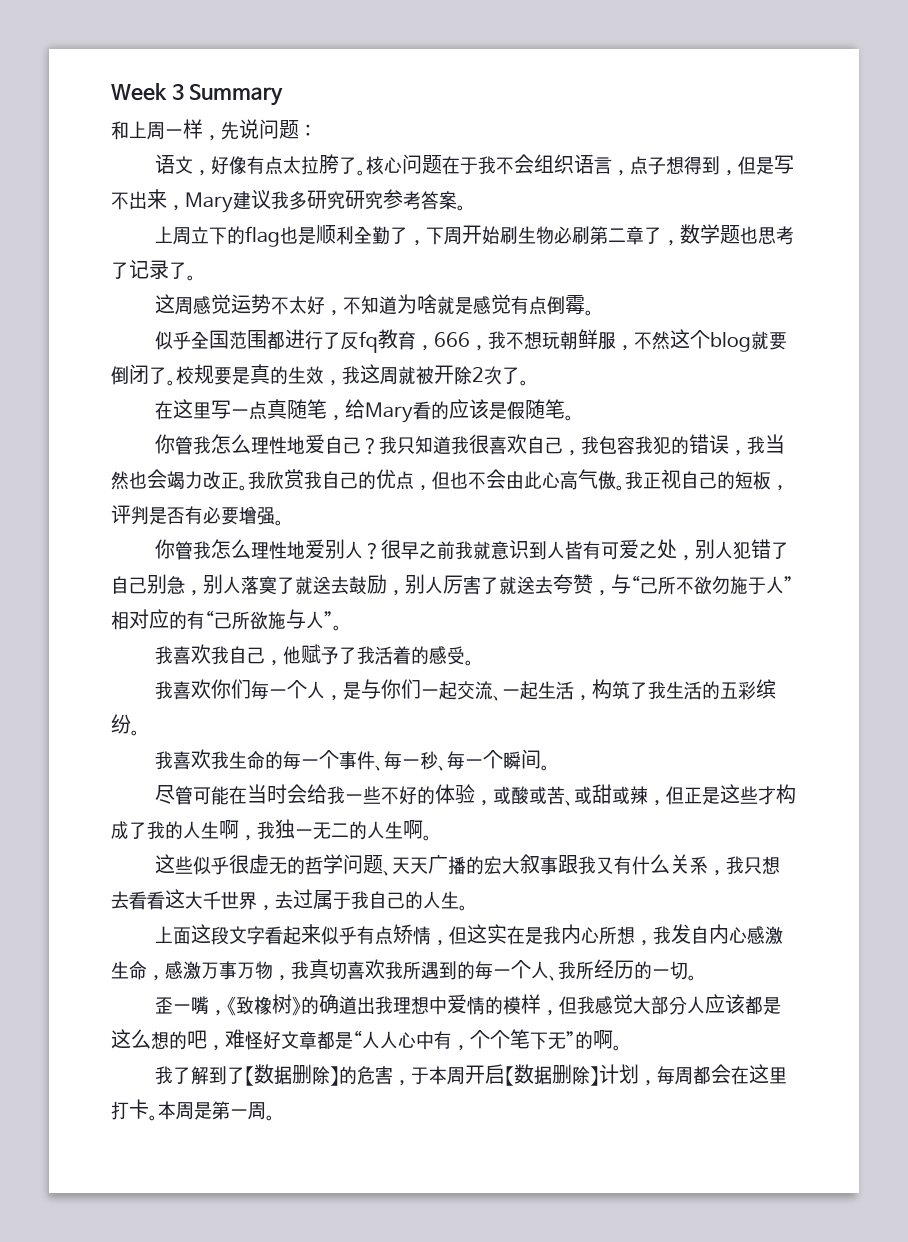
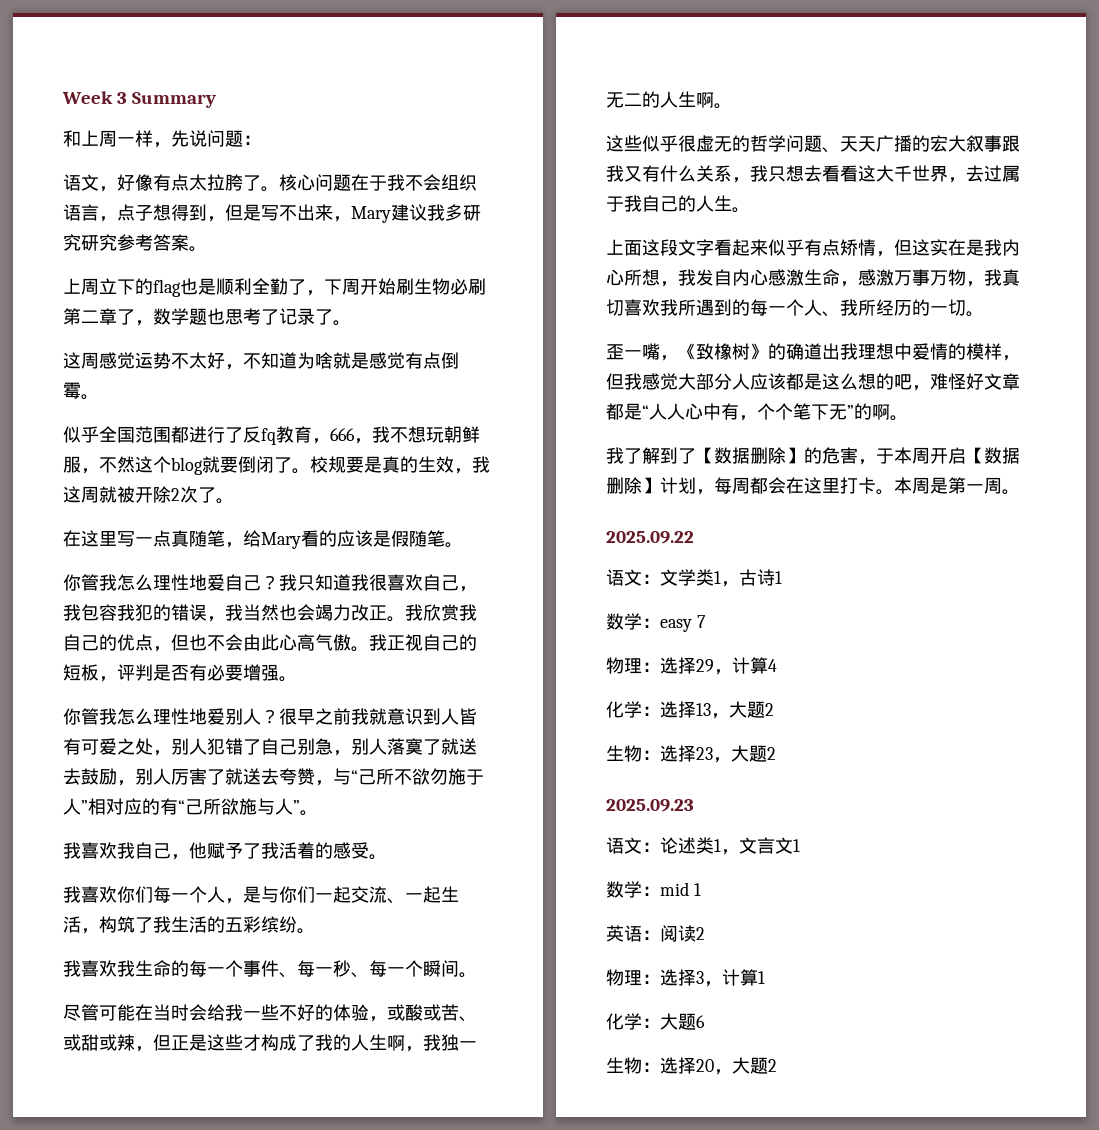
(275, 1118) none -> [606,531,694,544] [606,569,782,587] [606,613,706,632] [606,657,777,675] [606,701,774,719] [606,745,776,763] [606,799,694,812] [606,837,800,855] [606,881,701,898] [606,925,705,942] [606,969,765,987] [606,1013,705,1030] [606,1057,777,1075] // 2025.09.22 // 语文：文学类1，古诗1 // 数学：easy 7 // 物理：选择29，计算4 // 化学：选择13，大题2 // 生物：选择23，大题2 // 2025.09.23 // 语文：论述类1，文言文1 // 数学：mid 1 // 英语：阅读2 // 物理：选择3，计算1 // 化学：大题6 // 生物：选择20，大题2

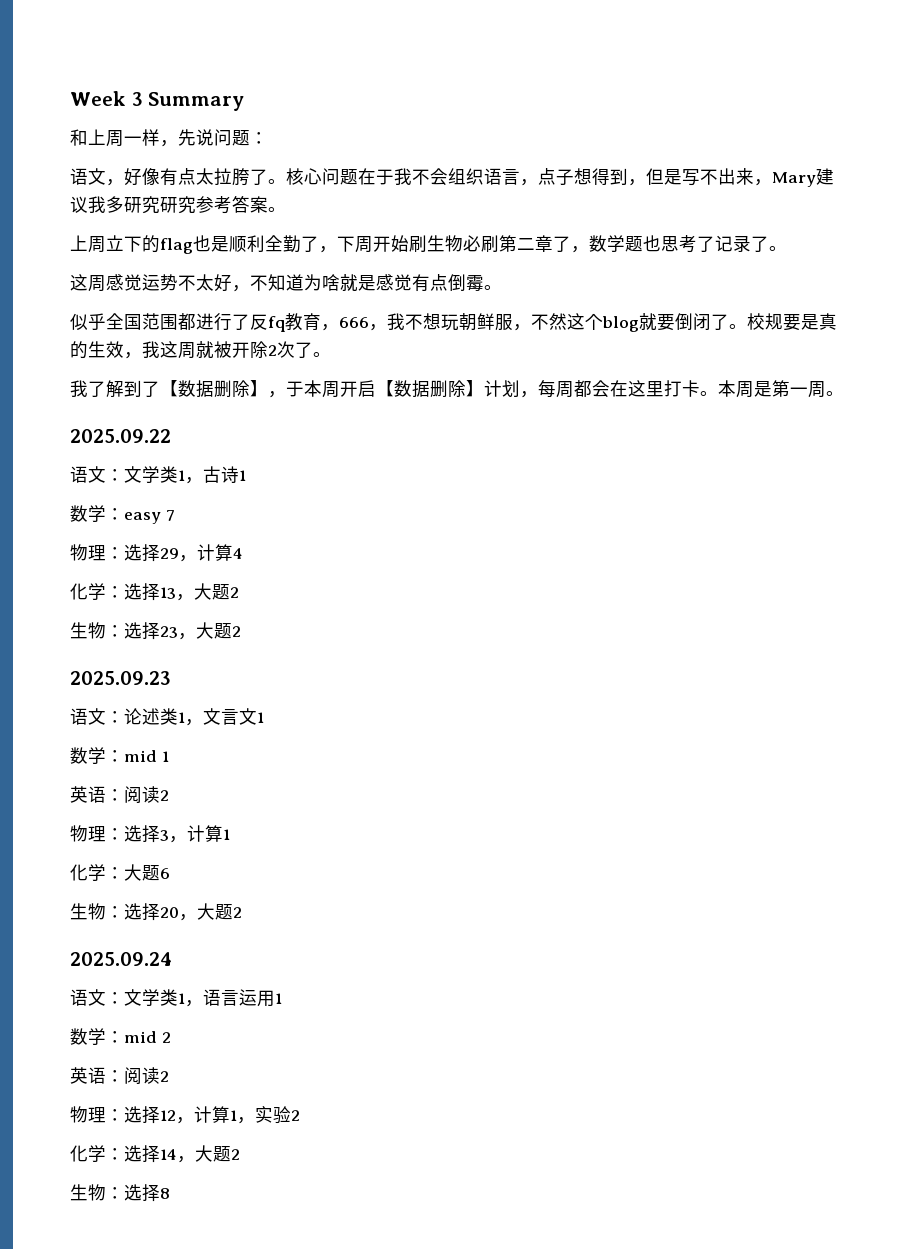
[63,530,463,549] [63,574,477,592] [63,604,477,622] [63,634,477,652] [63,664,297,682] [63,708,477,725] [63,738,477,756] [63,768,484,786] [63,798,318,816] [63,842,387,860] [63,886,459,904] [63,916,315,934] [63,960,477,978] [63,1004,477,1022] [63,1034,477,1052] [606,91,732,109] [606,135,1020,153] [606,165,1020,183] [606,195,750,213] [606,239,1020,257] [606,269,1020,287] [606,299,984,317] [606,343,1020,361] [606,373,1020,391] [606,403,908,421] // 在这里写一点真随笔，给Mary看的应该是假随笔。 // 你管我怎么理性地爱自己？我只知道我很喜欢自己，我包容我犯的错误，我当然也会竭力改正。我欣赏我自己的优点，但也不会由此心高气傲。我正视自己的短板，评判是否有必要增强。 // 你管我怎么理性地爱别人？很早之前我就意识到人皆有可爱之处，别人犯错了自己别急，别人落寞了就送去鼓励，别人厉害了就送去夸赞，与“己所不欲勿施于人”相对应的有“己所欲施与人”。 // 我喜欢我自己，他赋予了我活着的感受。 // 我喜欢你们每一个人，是与你们一起交流、一起生活，构筑了我生活的五彩缤纷。 // 我喜欢我生命的每一个事件、每一秒、每一个瞬间。 // 尽管可能在当时会给我一些不好的体验，或酸或苦、或甜或辣，但正是这些才构成了我的人生啊，我独一无二的人生啊。 // 这些似乎很虚无的哲学问题、天天广播的宏大叙事跟我又有什么关系，我只想去看看这大千世界，去过属于我自己的人生。 // 上面这段文字看起来似乎有点矫情，但这实在是我内心所想，我发自内心感激生命，感激万事万物，我真切喜欢我所遇到的每一个人、我所经历的一切。 // 歪一嘴，《致橡树》的确道出我理想中爱情的模样，但我感觉大部分人应该都是这么想的吧，难怪好文章都是“人人心中有，个个笔下无”的啊。 -> (331, 354) none
[804,447,858,464] 的危害 -> (268, 388) none
(777, 1065) none -> [70,952,172,966] [70,989,282,1007] [70,1028,171,1045] [70,1067,169,1084] [70,1106,300,1124] [70,1145,240,1163] [70,1184,170,1202] // 2025.09.24 // 语文：文学类1，语言运用1 // 数学：mid 2 // 英语：阅读2 // 物理：选择12，计算1，实验2 // 化学：选择14，大题2 // 生物：选择8

